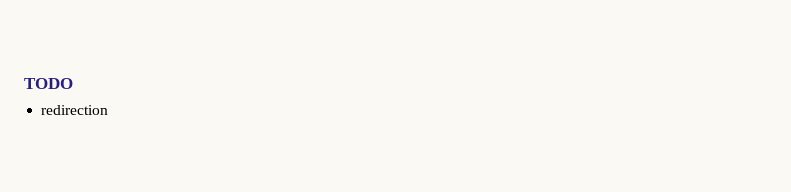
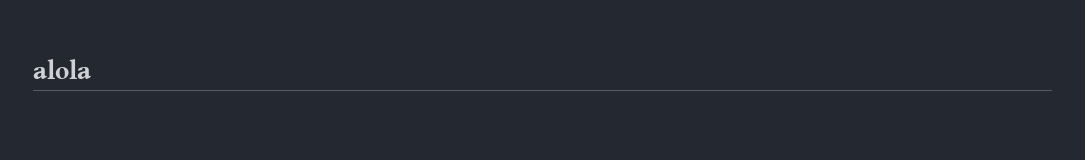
[24,78,73,89] [41,105,109,115] TODO // redirection -> [33,59,91,79] alola

